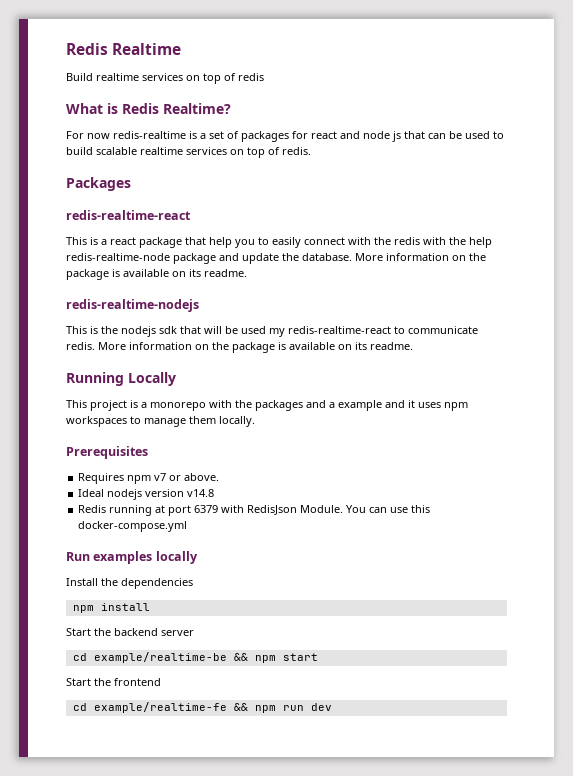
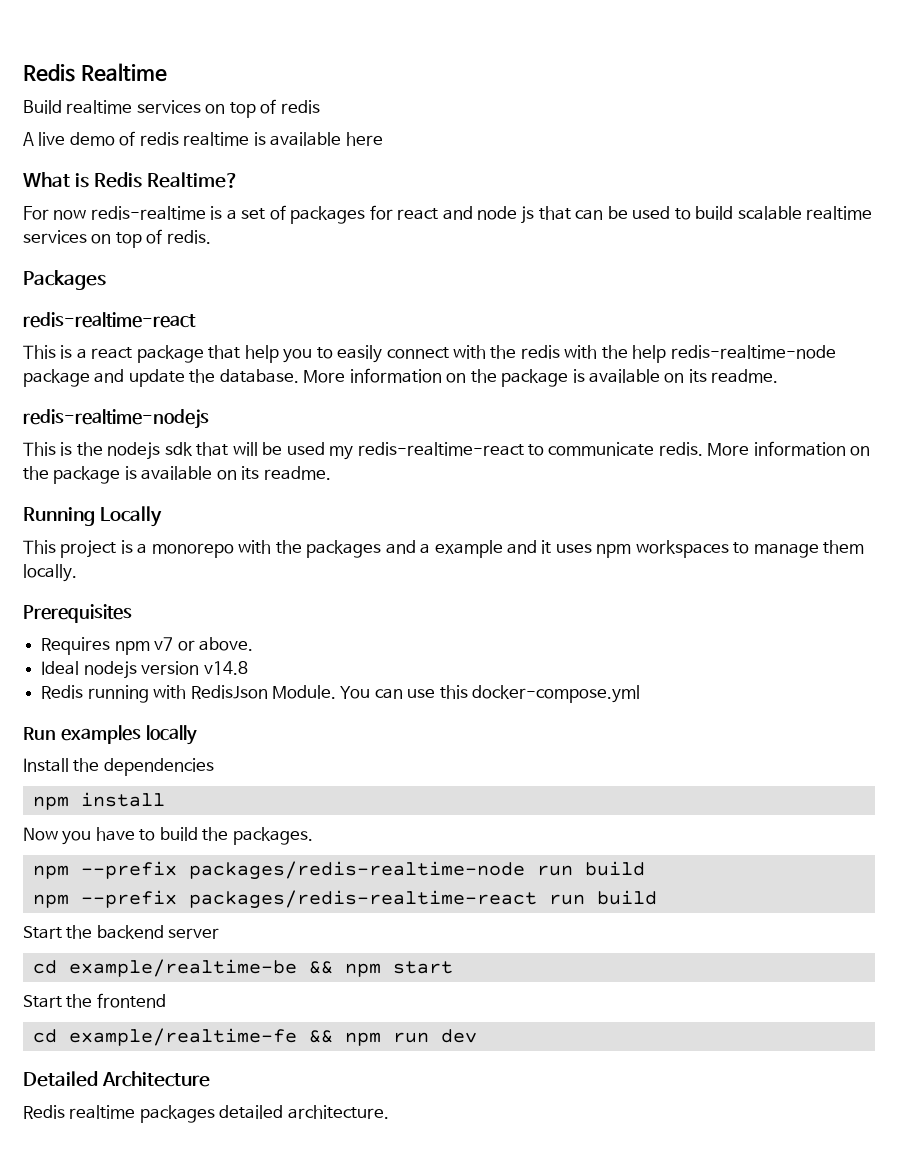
(264, 77) none -> [23,131,383,146] // A live demo of redis realtime is available here
[155,505,219,516] at port 6379 -> (149, 694) none
(150, 607) none -> [23,827,313,845] [32,861,645,880] [32,890,657,909] // Now you have to build the packages. // npm --prefix packages/redis-realtime-node run build // npm --prefix packages/redis-realtime-react run build
(332, 707) none -> [23,1071,211,1087] [23,1105,389,1123] // Detailed Architecture // Redis realtime packages detailed architecture.

